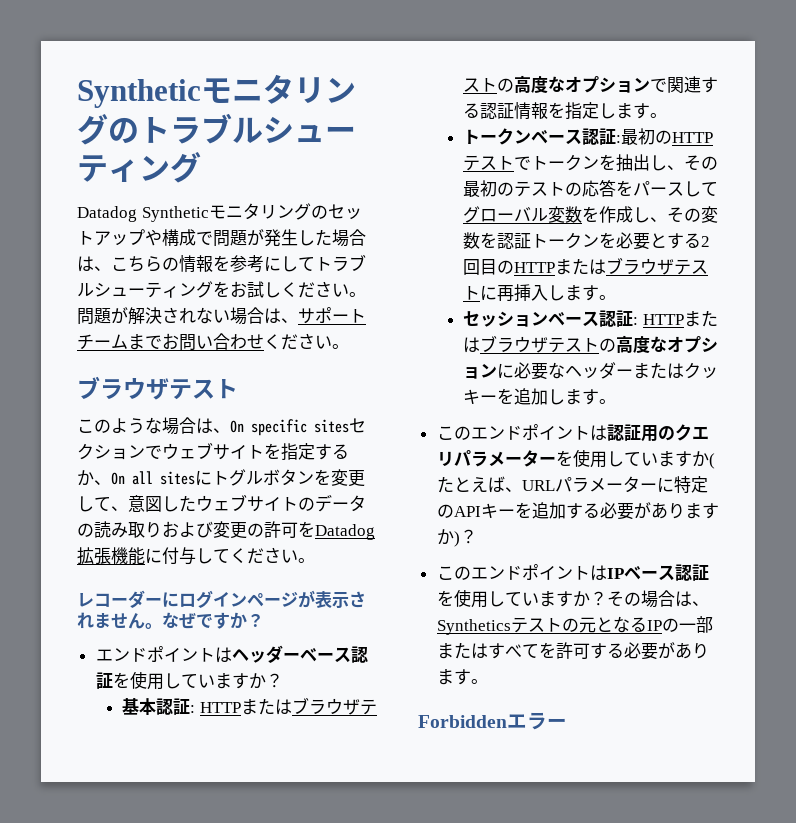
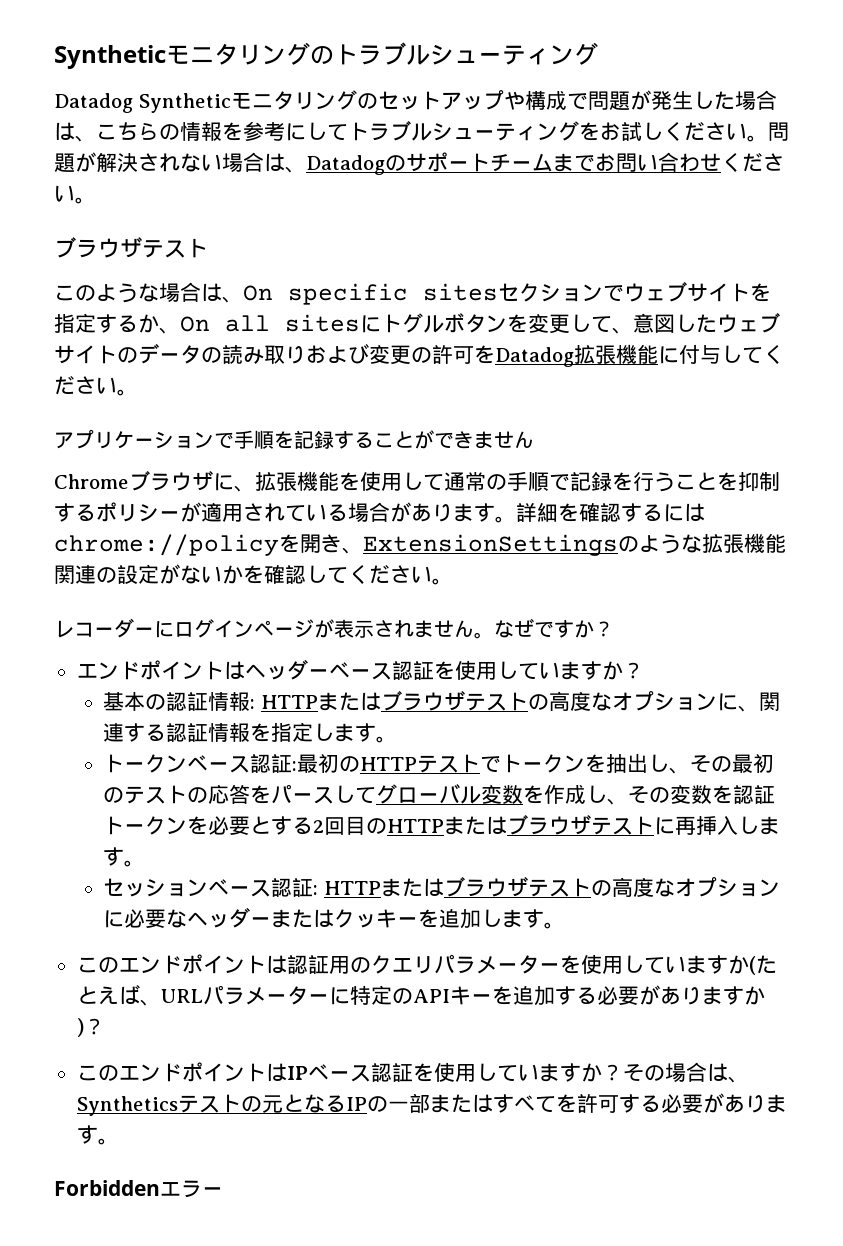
(298, 320) none -> [306,155,406,175] Datadogの
(315, 560) none -> [54,429,534,449] [54,471,780,492] [54,502,705,523] [54,533,786,556] [54,564,453,585] // アプリケーションで手順を記録することができません // Chromeブラウザに、拡張機能を使用して通常の手順で記録を行うことを抑制するポリシーが適用されている場合があります。詳細を確認するにはchrome://policyを開き、ExtensionSettingsのような拡張機能関連の設定がないかを確認してください。
[156,698,191,715] 認証 -> [145,692,251,711] の認証情報
[650,78,668,92] で -> [716,693,759,712] に、

